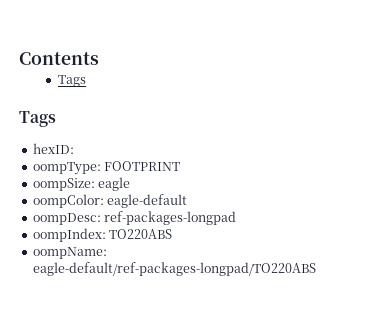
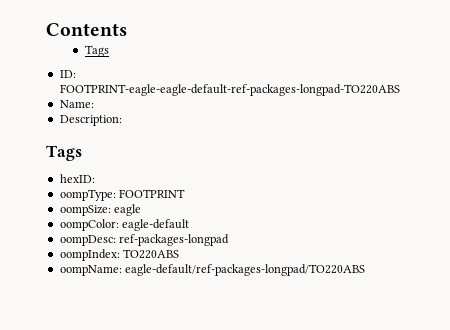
(86, 81) none -> [59,70,76,78] [59,84,400,96] [59,100,94,108] [59,115,122,126] // ID: FOOTPRINT-eagle-eagle-default-ref-packages-longpad-TO220ABS // Name: // Description:

